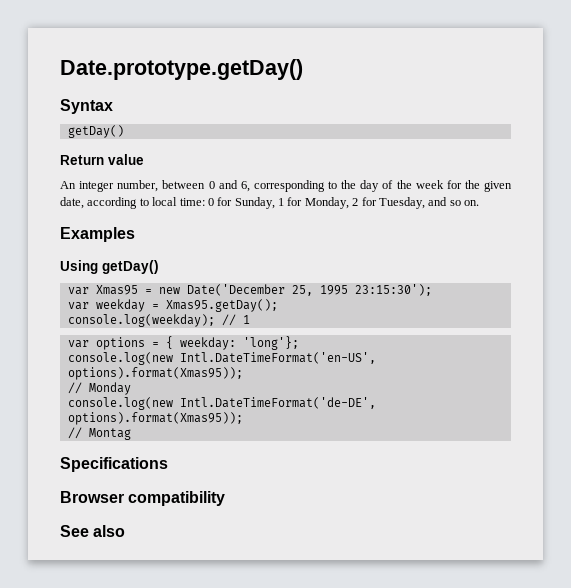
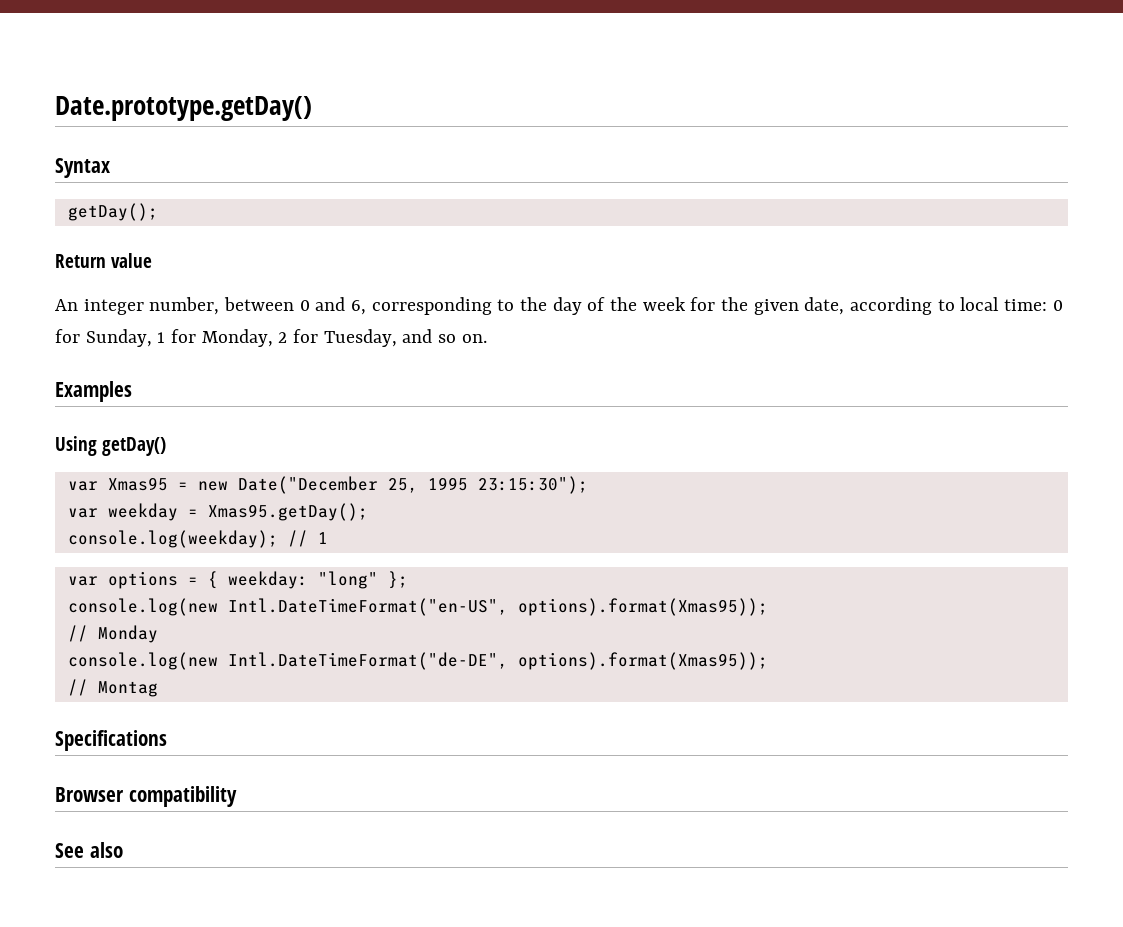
[67,125,124,138] getDay() -> [67,203,158,221] getDay();
[186,284,285,296] Date('December -> [237,476,378,494] Date("December
[354,284,432,296] 23:15:30'); -> [477,476,588,494] 23:15:30");
[242,336,299,350] [67,352,376,365] 'long'}; // console.log(new Intl.DateTimeFormat('en-US', -> [317,571,408,589] [67,598,508,616] "long" }; // console.log(new Intl.DateTimeFormat("en-US",
[179,397,376,409] Intl.DateTimeFormat('de-DE', -> [227,652,508,670] Intl.DateTimeFormat("de-DE",

